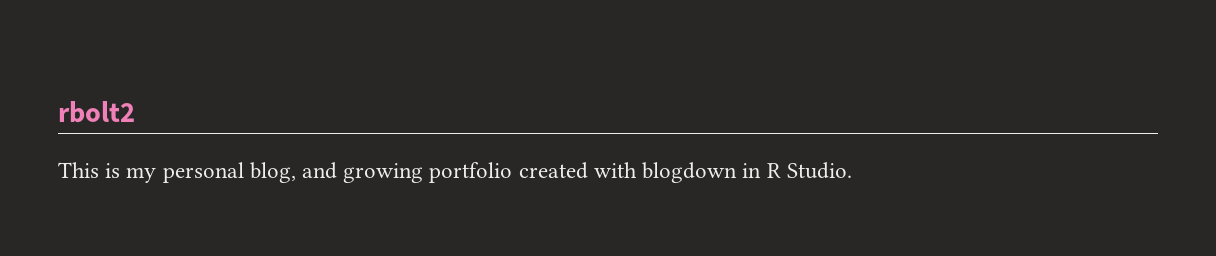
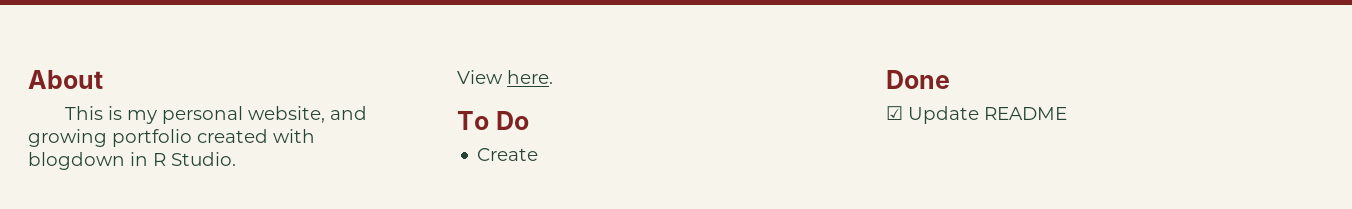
[58,101,135,123] rbolt2 -> [28,70,103,89] About
[249,162,296,183] blog, -> [247,106,325,123] website,
(852, 170) none -> [457,70,553,84] [457,111,529,130] [477,148,539,161] [886,70,950,89] [886,106,1067,124] // View here. // To Do // Create // Done // ☑ Update README

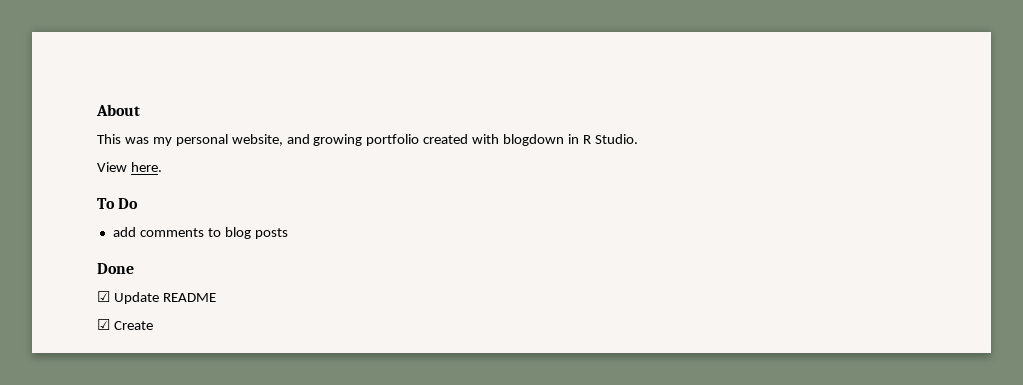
[107,106,122,120] is -> [124,137,149,144] was
[477,148,539,161] Create -> [112,227,288,239] add comments to blog posts
(1067, 113) none -> [97,319,153,330] // ☑ Create

